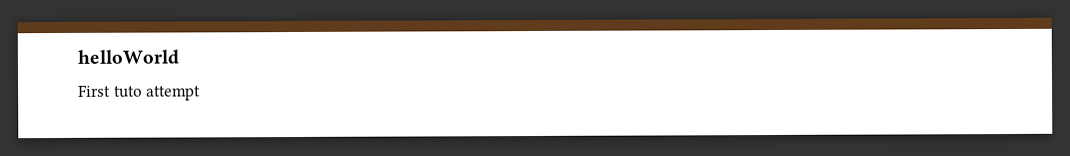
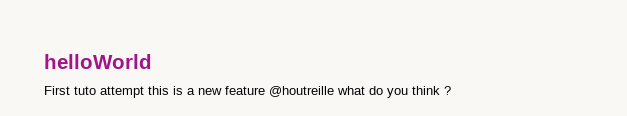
(202, 93) none -> [148,86,451,98] this is a new feature @houtreille what do you think ?

